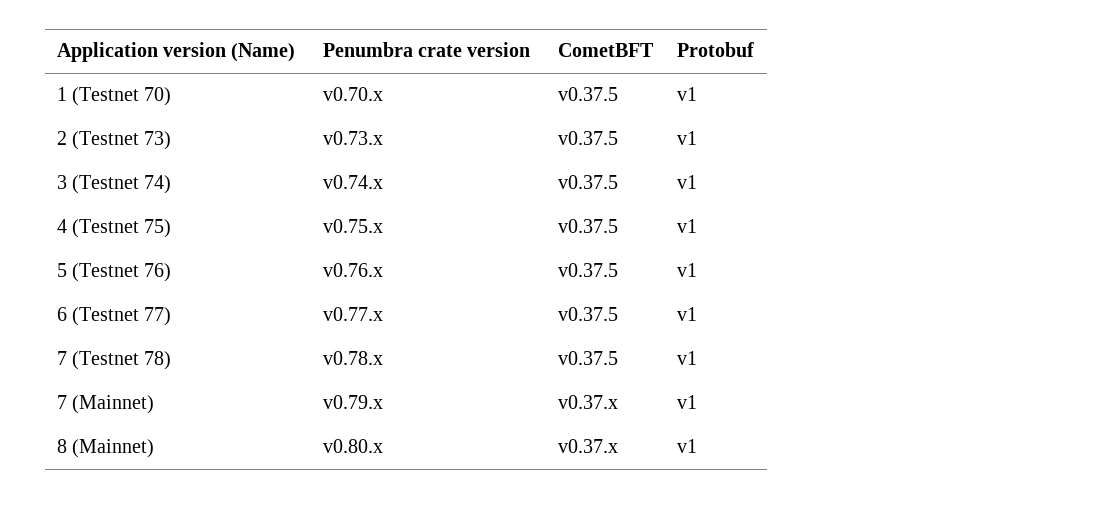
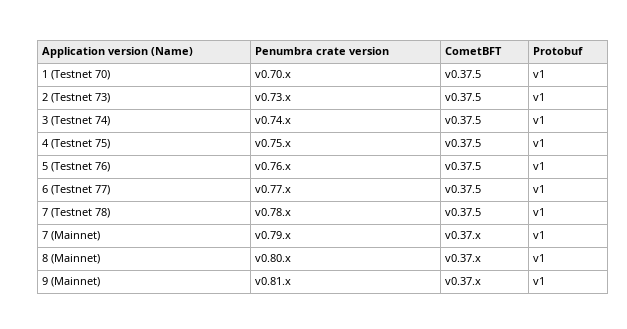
(697, 446) none -> [42,277,101,287] [255,277,292,285] [445,277,482,285] [533,277,546,285] // 9 (Mainnet) | v0.81.x | v0.37.x | v1

